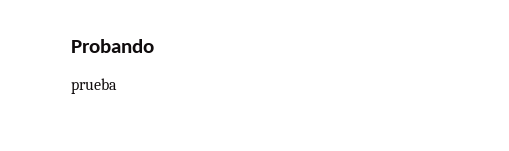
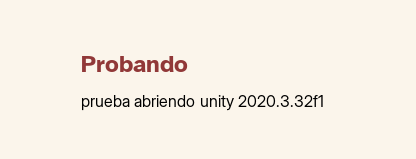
(117, 86) none -> [134,95,324,111] abriendo unity 2020.3.32f1

